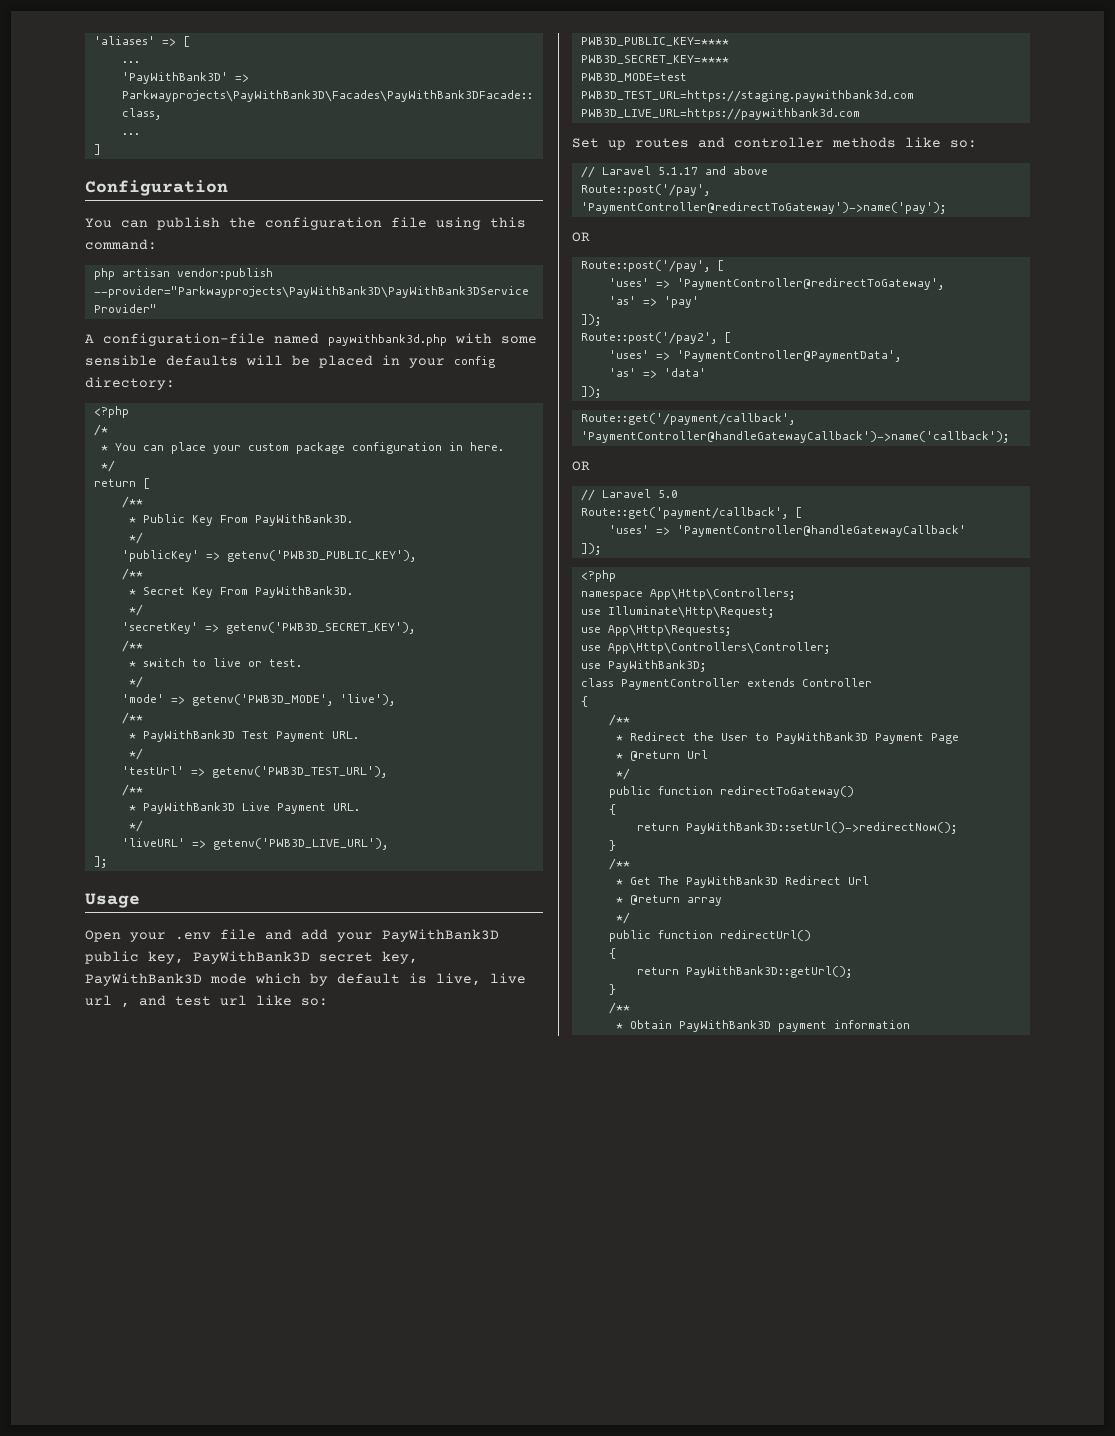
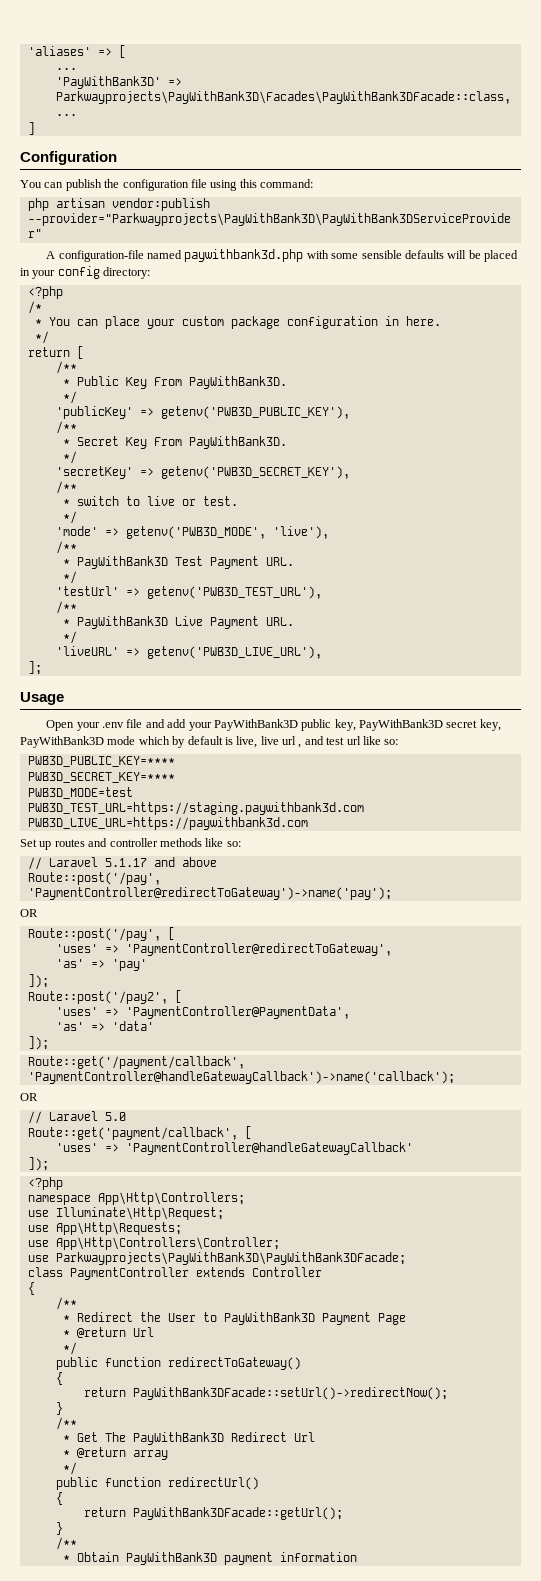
[607,660,706,672] PayWithBank3D; -> [55,1252,406,1265] Parkwayprojects\PayWithBank3D\PayWithBank3DFacade;
[685,822,957,834] PayWithBank3D::setUrl()->redirectNow(); -> [132,1387,448,1400] PayWithBank3DFacade::setUrl()->redirectNow();
[685,966,852,978] PayWithBank3D::getUrl(); -> [132,1507,343,1520] PayWithBank3DFacade::getUrl();

